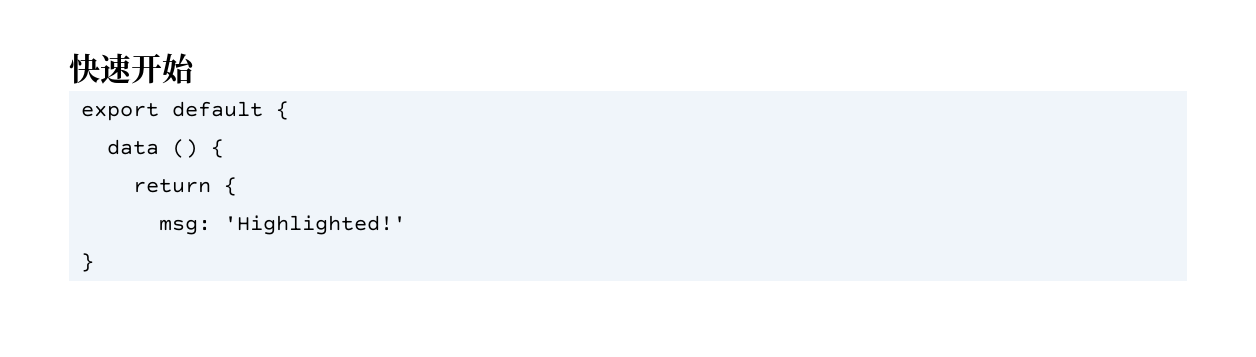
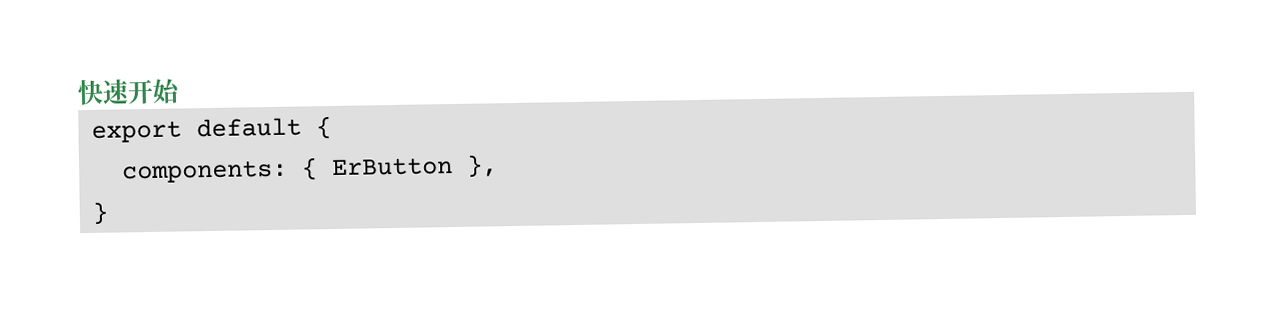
[107,139,224,158] [133,177,237,196] [159,215,406,235] data () { // return { // msg: 'Highlighted!' -> [121,154,498,184] components: { ErButton },

